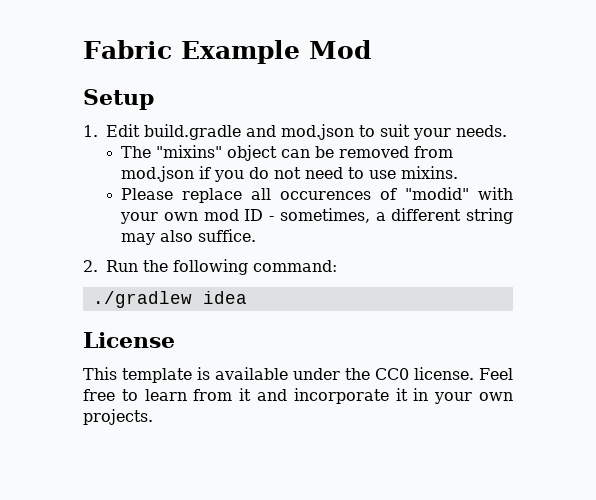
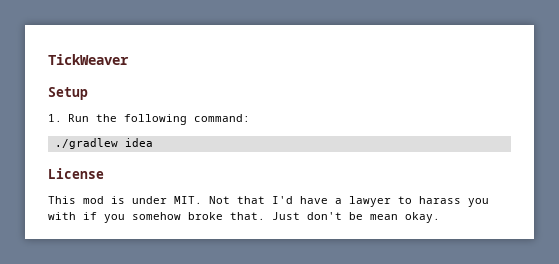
[83,40,371,64] [83,89,154,110] [83,124,507,140] [121,145,454,161] [121,166,459,182] [121,187,513,203] [120,208,513,224] [121,229,257,245] [83,260,98,272] Fabric Example Mod // Setup // 1. Edit build.gradle and mod.json to suit your needs. // The "mixins" object can be removed from mod.json if you do not need to use mixins. // Please replace all occurences of "modid" with your own mod ID - sometimes, a different string may also suffice. // 2. -> [48,54,129,65] [48,87,88,100] [48,114,62,122] TickWeaver // Setup // 1.
[122,367,514,383] [83,388,513,404] [83,409,153,425] template is available under the CC0 license. Feel free to learn from it and incorporate it in your own projects. -> [83,196,489,207] [48,212,440,223] mod is under MIT. Not that I'd have a lawyer to harass you with if you somehow broke that. Just don't be mean okay.

